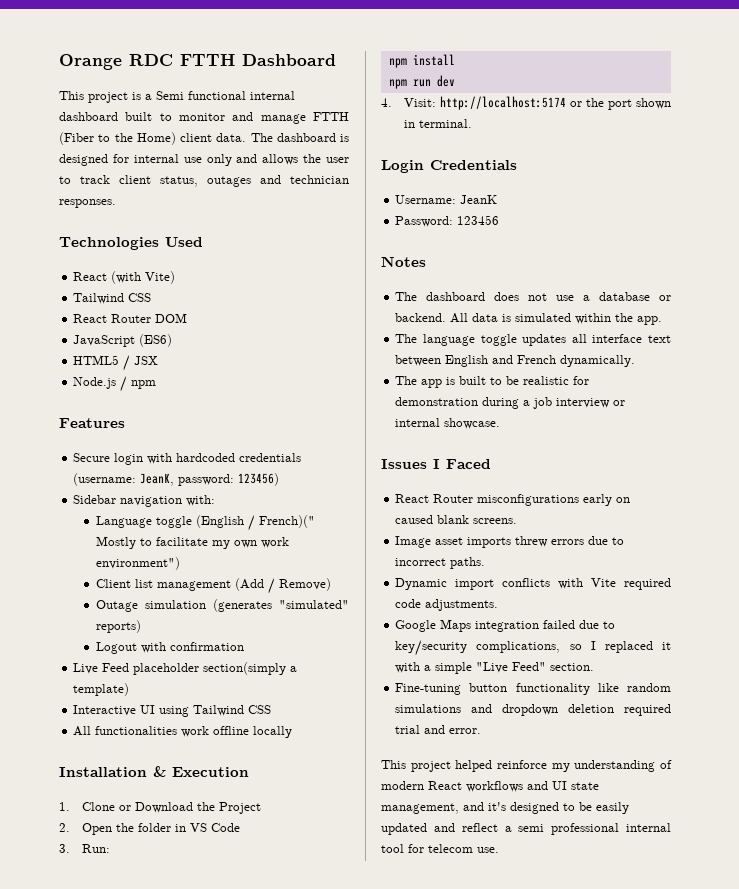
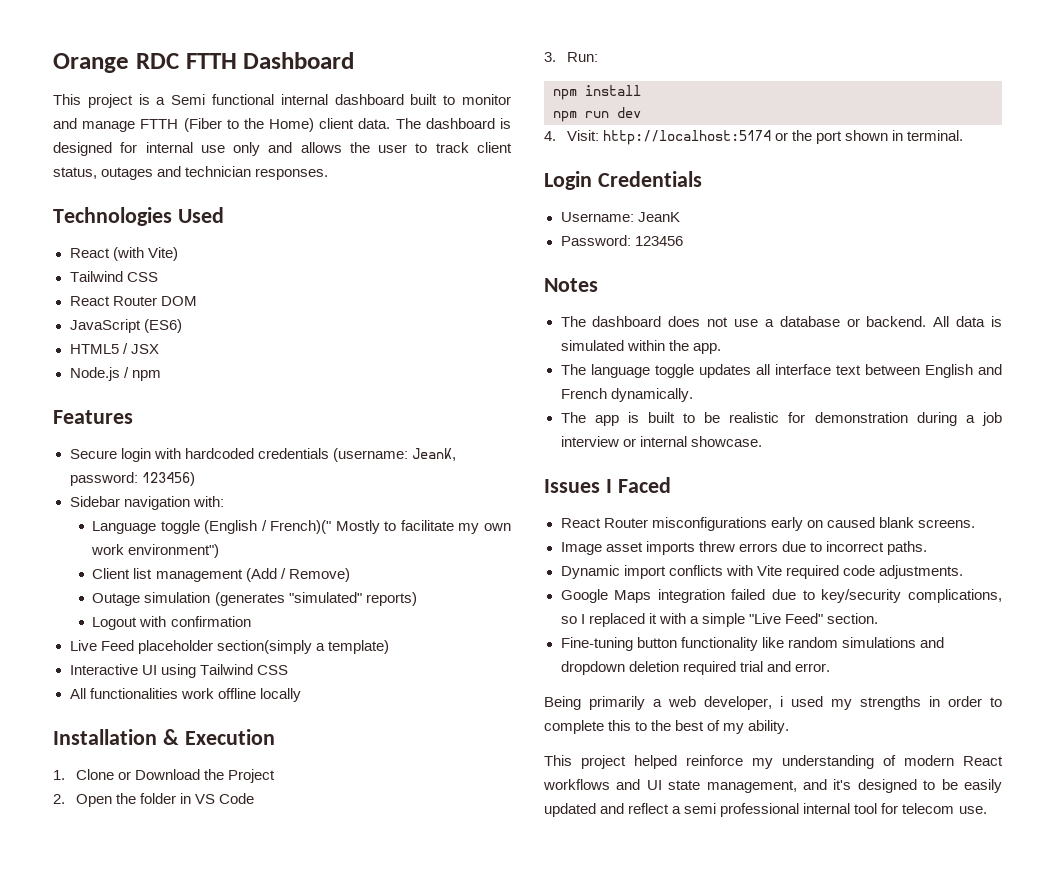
(482, 731) none -> [544,696,1002,710] [544,720,790,734] // Being primarily a web developer, i used my strengths in order to complete this to the best of my ability.

